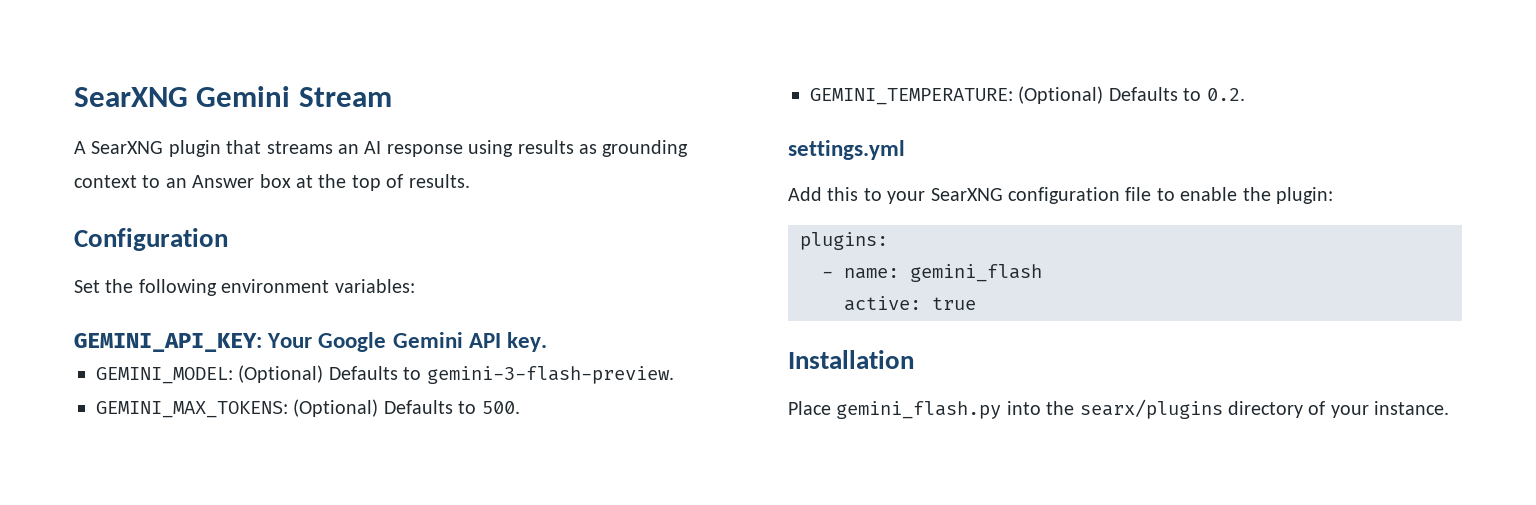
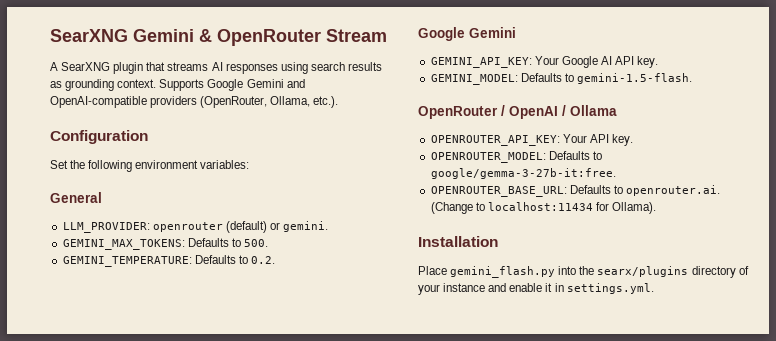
(291, 96) none -> [199,29,321,46] & OpenRouter
[338,140,689,157] [74,174,470,191] an AI response using results as grounding context to an Answer box at the top of results. -> [211,62,382,74] [50,79,305,91] [50,96,339,108] AI responses using search results as grounding context. Supports Google Gemini and OpenAI-compatible providers (OpenRouter, Ollama, etc.).
[74,332,548,352] [96,365,674,384] GEMINI_API_KEY: Your Google Gemini API key. // GEMINI_MODEL: (Optional) Defaults to gemini-3-flash-preview. -> [50,192,102,203] [62,221,329,233] General // LLM_PROVIDER: openrouter (default) or gemini.
[293,399,379,417] (Optional) -> (185, 244) none
[1018,86,1104,104] (Optional) -> (192, 261) none
[788,140,905,160] [788,187,1333,204] [800,232,888,250] [822,264,1042,282] [844,296,976,311] settings.yml // Add this to your SearXNG configuration file to enable the plugin: // plugins: // - name: gemini_flash // active: true -> [418,27,516,41] [430,56,659,68] [430,73,692,85] [418,105,617,119] [430,134,633,146] [430,151,602,163] [430,168,616,179] [430,185,720,197] [430,202,657,214] Google Gemini // GEMINI_API_KEY: Your Google AI API key. // GEMINI_MODEL: Defaults to gemini-1.5-flash. // OpenRouter / OpenAI / Ollama // OPENROUTER_API_KEY: Your API key. // OPENROUTER_MODEL: Defaults to google/gemma-3-27b-it:free. // OPENROUTER_BASE_URL: Defaults to openrouter.ai. (Change to localhost:11434 for Ollama).
[1374,401,1450,415] instance. -> [443,283,654,294] instance and enable it in settings.yml.

